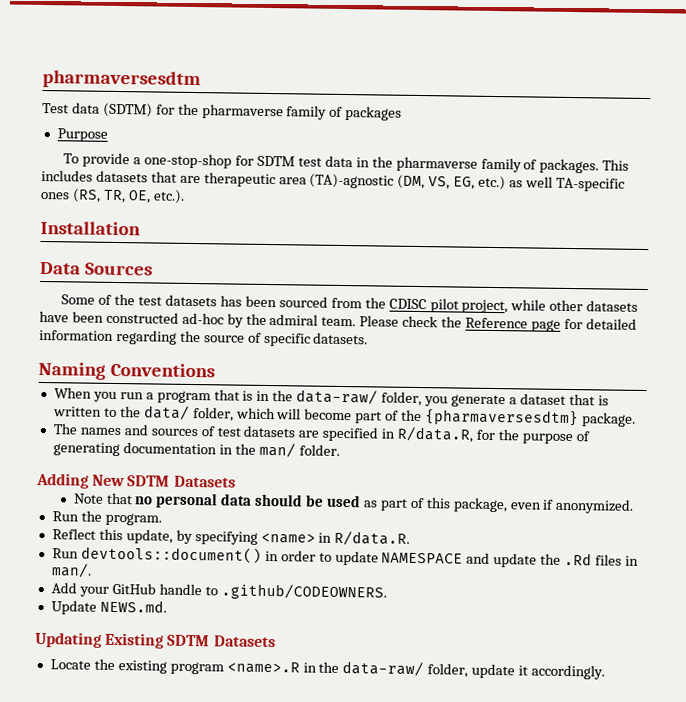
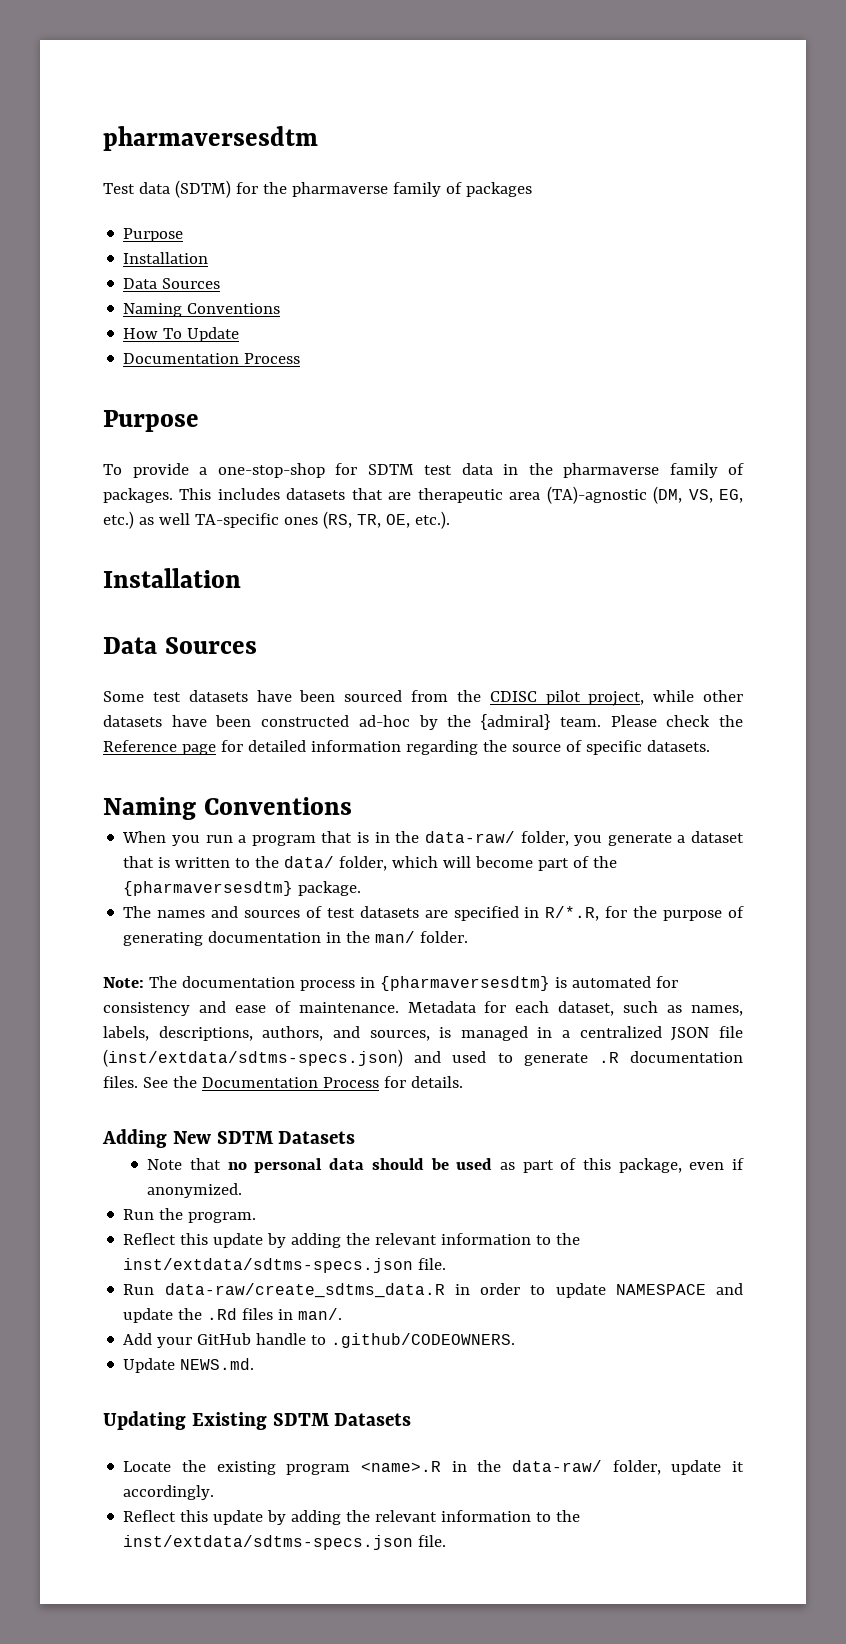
(108, 135) none -> [123,252,209,264] [123,278,221,289] [123,303,281,317] [123,327,240,342] [123,353,301,364] [103,410,199,432] // Installation // Data Sources // Naming Conventions // How To Update // Documentation Process // Purpose
[98,293,243,307] of the test datasets has -> [152,690,292,702] test datasets have
[269,314,319,326] admiral -> [481,714,551,730] {admiral}
[397,426,474,443] R/data.R, -> [545,906,600,921] R/*.R,
(340, 450) none -> [103,976,678,991] [103,1001,743,1016] [103,1026,743,1041] [103,1049,744,1067] [103,1076,463,1088] // Note: The documentation process in {pharmaversesdtm} is automated for consistency and ease of maintenance. Metadata for each dataset, such as names, labels, descriptions, authors, and sources, is managed in a centralized JSON file (inst/extdata/sdtms-specs.json) and used to generate .R documentation files. See the Documentation Process for details.
[125,529,411,546] [51,545,262,564] update, by specifying <name> in R/data.R. // Run devtools::document() -> [213,1233,581,1248] [123,1258,447,1273] [123,1283,445,1298] update by adding the relevant information to the inst/extdata/sdtms-specs.json file. // Run data-raw/create_sdtms_data.R
(606, 672) none -> [123,1510,581,1525] [123,1535,447,1550] // Reflect this update by adding the relevant information to the inst/extdata/sdtms-specs.json file.

